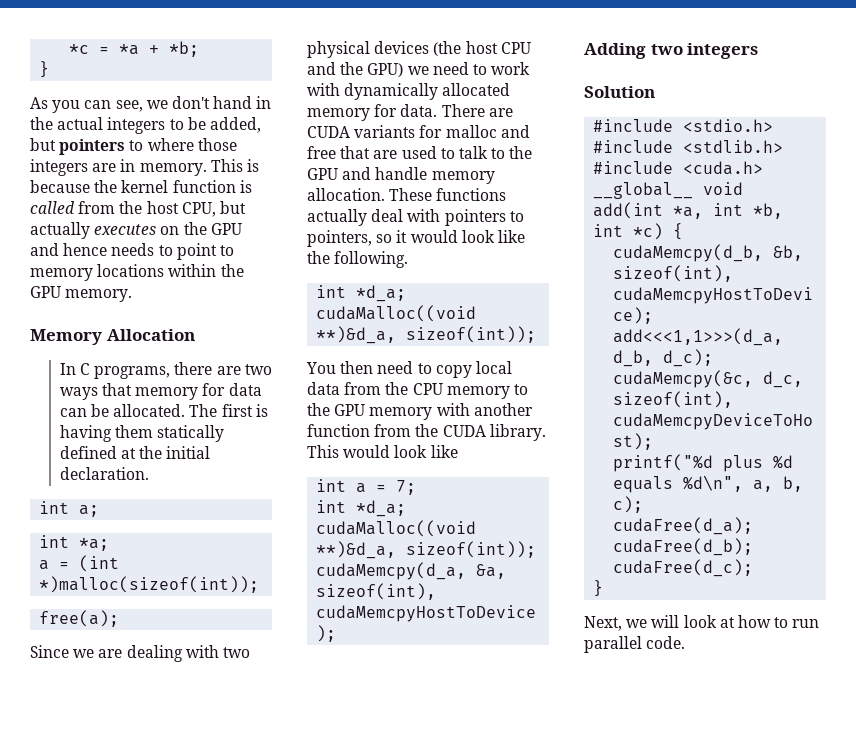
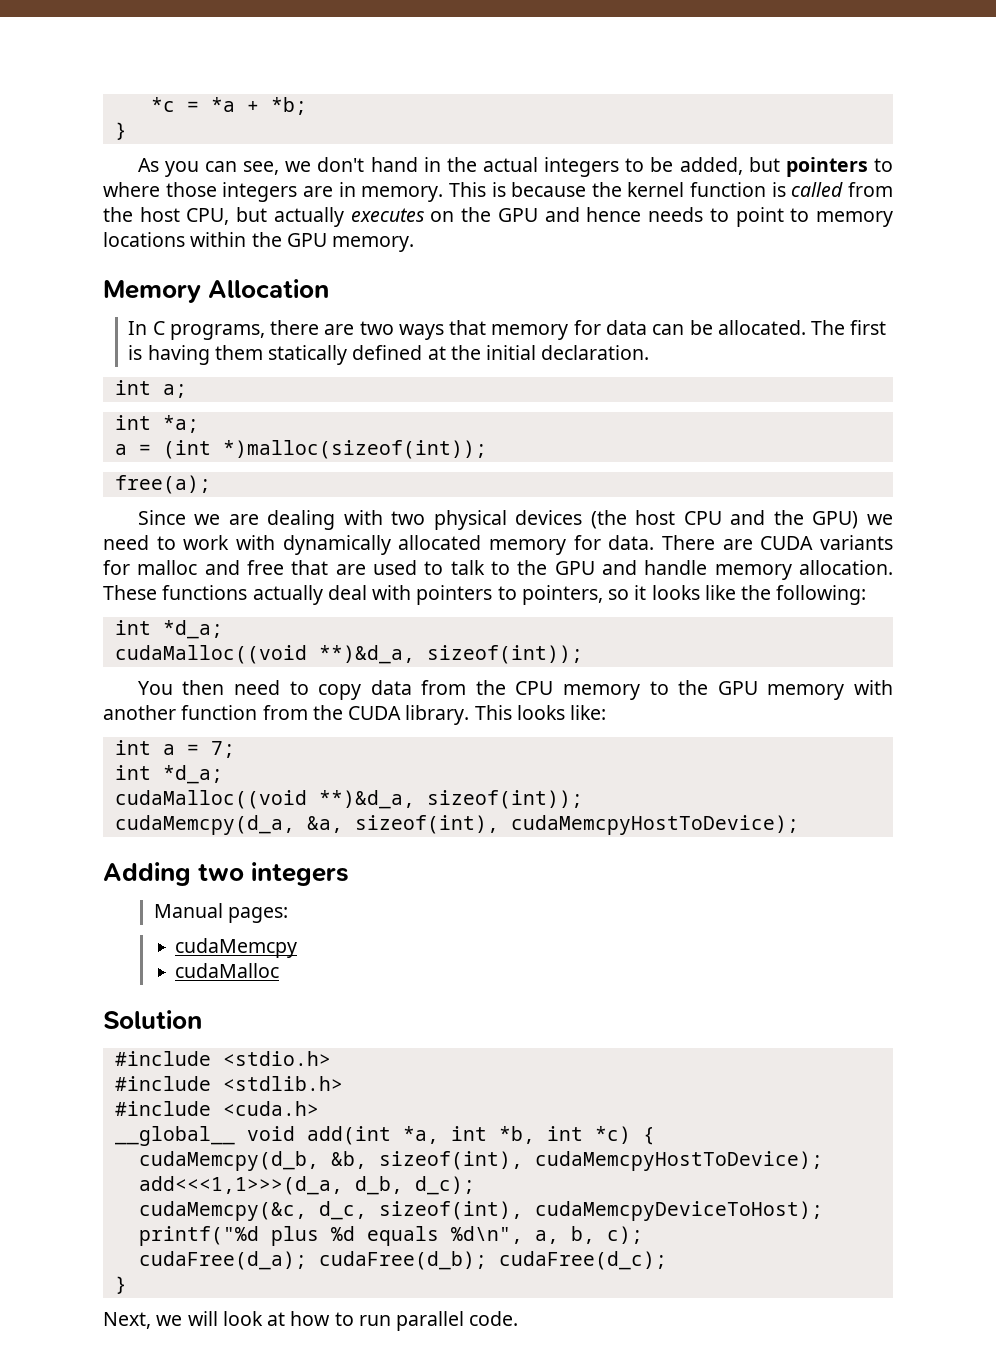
[410,230,495,243] would look -> [651,585,700,600] looks
[334,251,409,268] following. -> [776,585,867,605] following:
[475,361,512,374] local -> (362, 692) none
[343,445,458,458] would look like -> [516,705,607,720] looks like:
(759, 51) none -> [153,903,288,923] [175,938,298,958] [175,963,280,978] // Manual pages: // cudaMemcpy // cudaMalloc

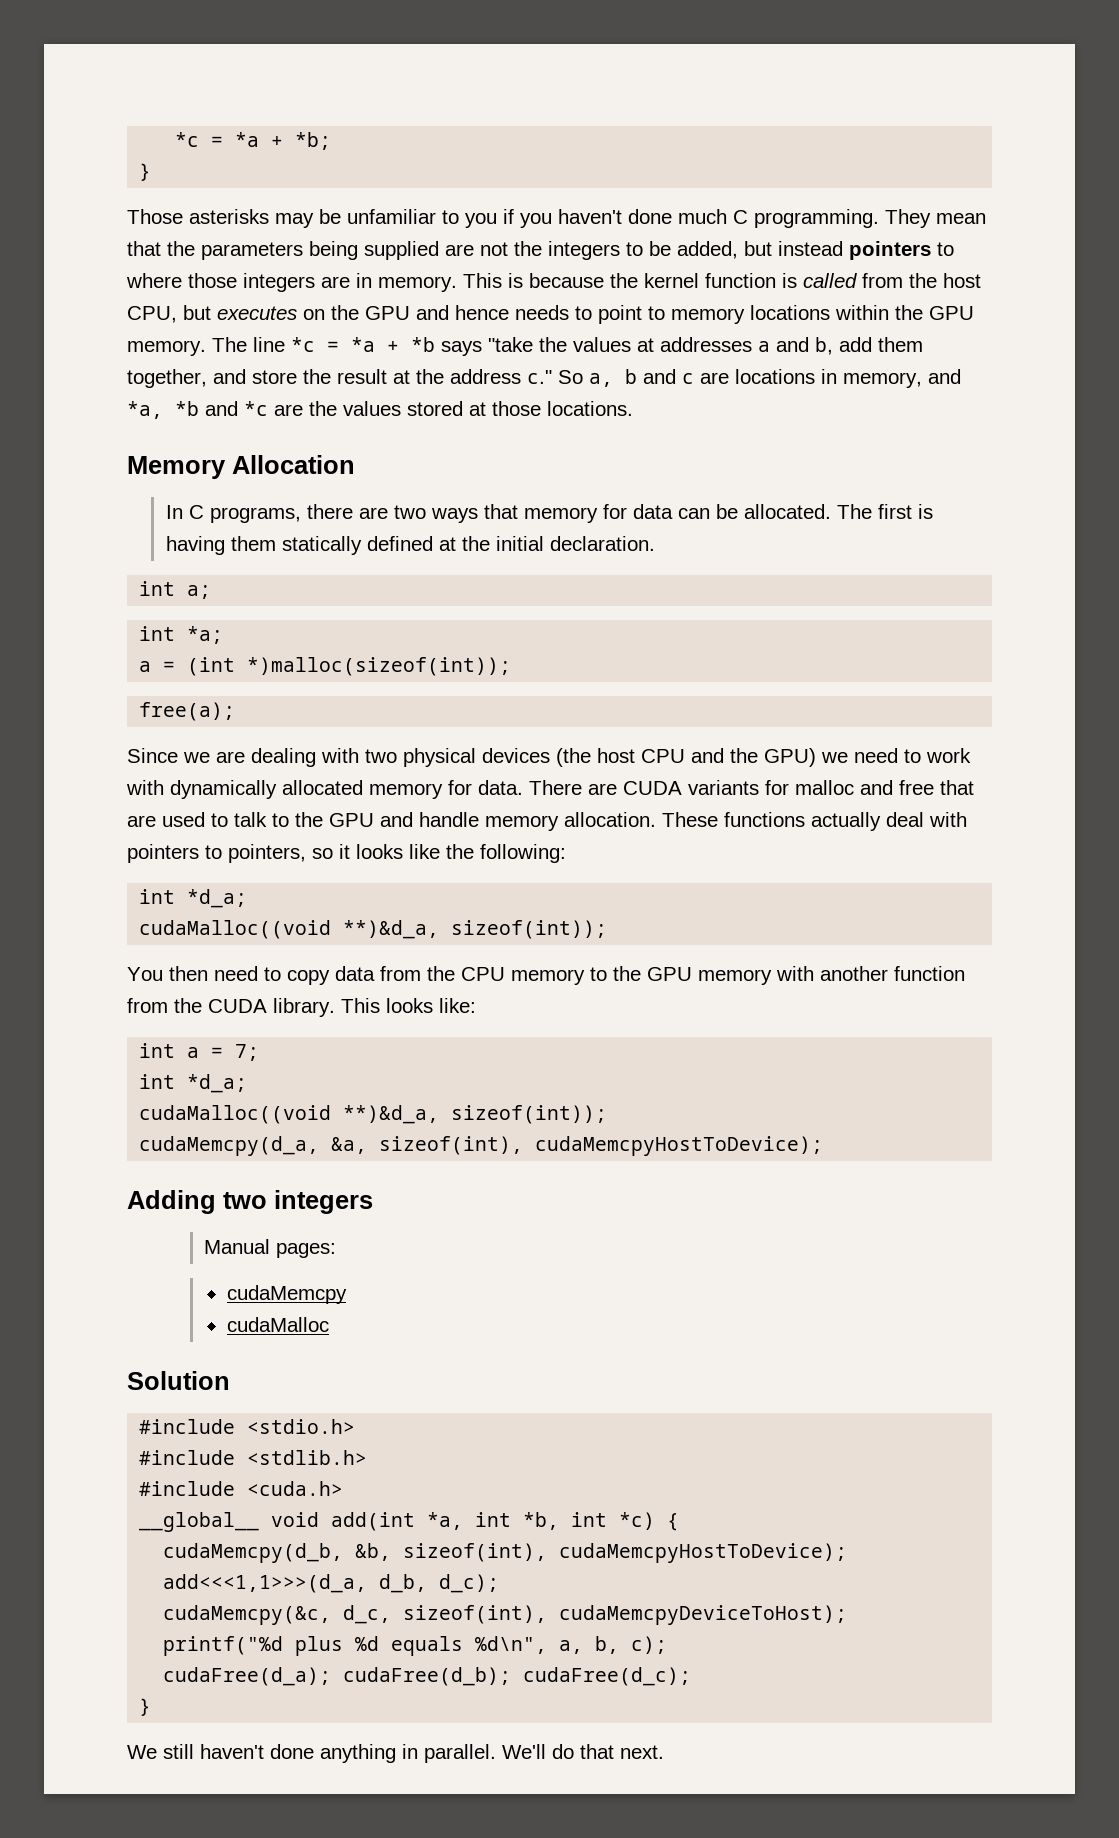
[137,157,539,177] As you can see, we don't hand in the actual -> [127,209,986,228] [127,241,542,260] Those asterisks may be unfamiliar to you if you haven't done much C programming. They mean that the parameters being supplied are not the
(780, 164) none -> [778,241,843,256] instead
[273,207,344,227] actually -> (211, 312) none
(415, 244) none -> [212,337,923,356] [127,369,961,388] [127,401,633,419] The line *c = *a + *b says "take the values at addresses a and b, add them together, and store the result at the address c." So a, b and c are locations in memory, and *a, *b and *c are the values stored at those locations.
[103,1311,519,1331] Next, we will look at how to run parallel code. -> [127,1744,664,1763] We still haven't done anything in parallel. We'll do that next.

